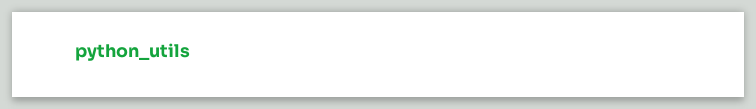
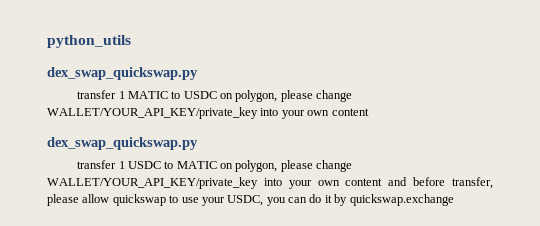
(190, 52) none -> [47,67,198,80] [77,90,353,102] [47,107,369,119] [47,137,198,150] [77,160,353,172] [47,177,493,189] [47,194,454,206] // dex_swap_quickswap.py // transfer 1 MATIC to USDC on polygon, please change WALLET/YOUR_API_KEY/private_key into your own content // dex_swap_quickswap.py // transfer 1 USDC to MATIC on polygon, please change WALLET/YOUR_API_KEY/private_key into your own content and before transfer, please allow quickswap to use your USDC, you can do it by quickswap.exchange

